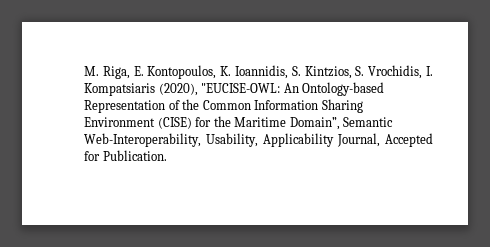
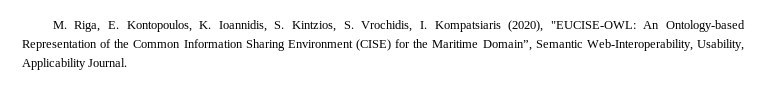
[337,133,433,147] [84,150,167,161] Journal, Accepted for Publication. -> [88,58,128,67] Journal.

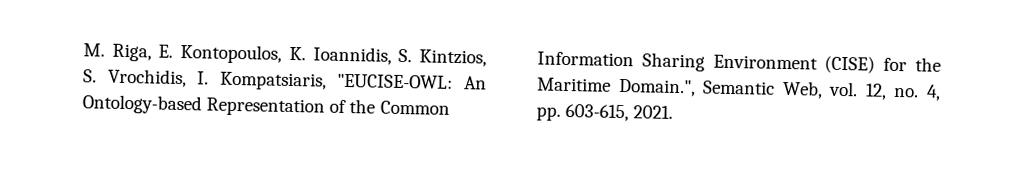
[434,20,544,32] Kompatsiaris (2020), -> [219,71,327,91] Kompatsiaris,
[482,39,744,51] [22,58,128,70] Domain”, Semantic Web-Interoperability, Usability, Applicability Journal. -> [617,78,941,101] [536,103,674,122] Domain.", Semantic Web, vol. 12, no. 4, pp. 603-615, 2021.

